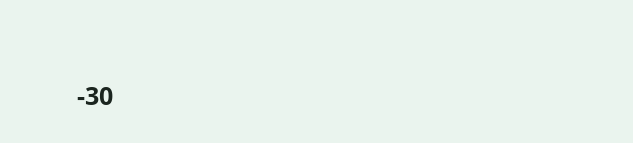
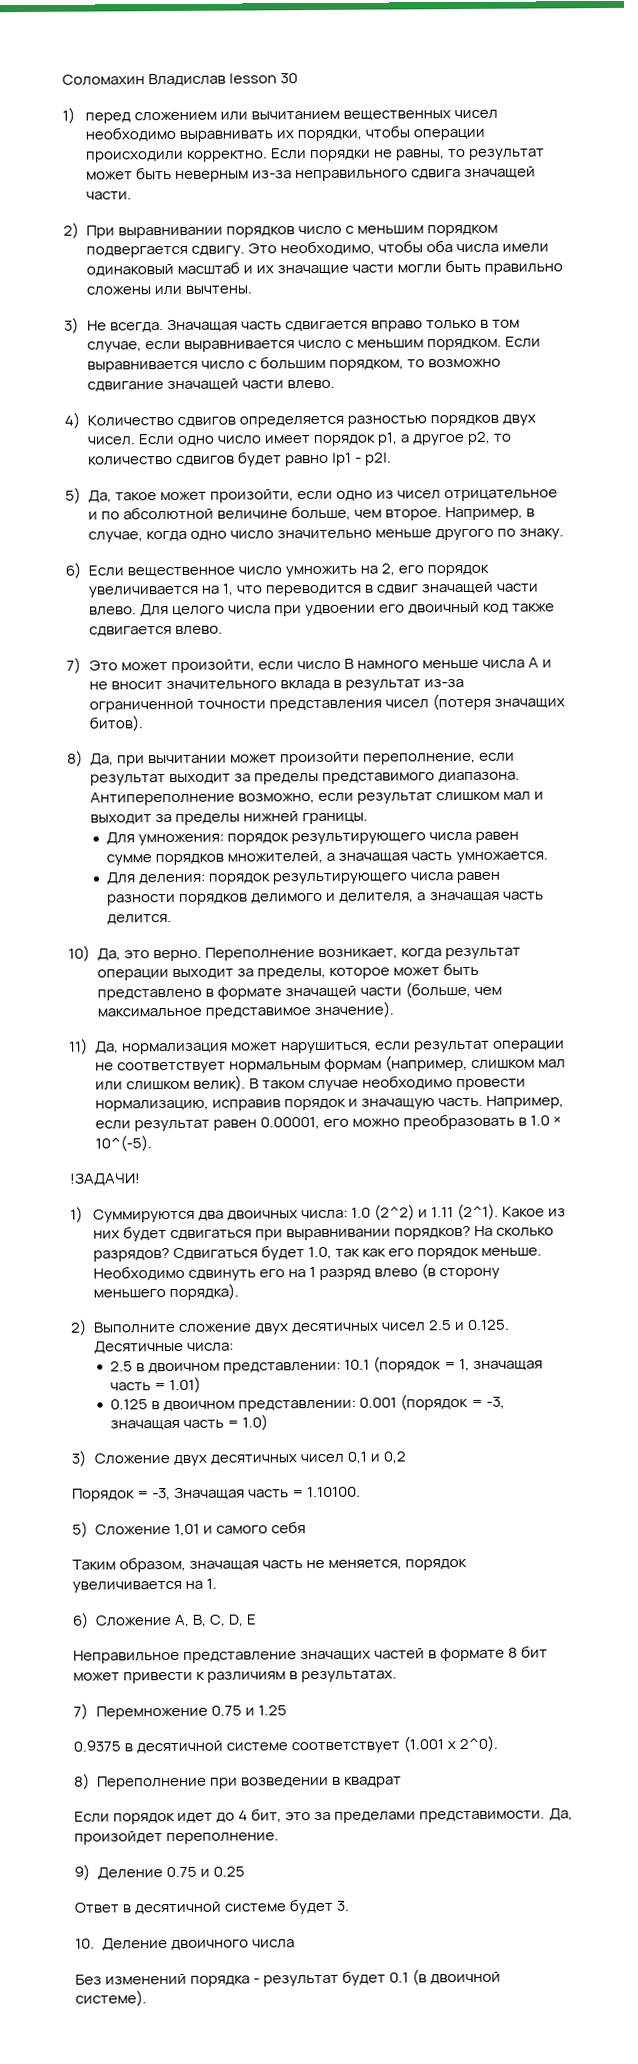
[77,87,113,105] -30 -> [62,73,299,87] [62,107,498,124] [84,125,485,142] [85,148,546,163] [85,166,536,182] [85,191,132,200] [63,222,498,239] [85,240,550,258] [85,259,564,277] [85,285,252,296] [64,317,521,334] [86,336,542,353] [86,355,501,373] [86,378,335,392] [64,412,536,429] [86,431,512,447] [87,451,392,467] [65,487,559,504] [87,505,536,521] [87,528,565,543] [65,562,490,579] [87,581,540,598] [88,601,556,617] [88,625,223,637] [66,657,553,674] [88,679,464,691] [88,693,565,713] [88,715,143,732] [67,750,515,767] [89,771,520,786] [89,791,544,806] [89,811,368,825] [106,831,520,846] [106,850,548,866] [106,871,501,885] [107,891,544,906] [107,913,173,925] [68,945,521,962] [96,962,479,981] [96,981,502,1001] [96,1001,394,1019] [69,1038,565,1055] [94,1054,566,1074] [94,1075,526,1092] [94,1095,564,1112] [94,1113,561,1132] [94,1135,152,1152] [69,1173,141,1186] [70,1203,567,1223] [92,1225,555,1242] [92,1245,543,1262] [92,1263,501,1281] [92,1283,239,1301] [70,1319,511,1336] [93,1340,234,1354] [110,1356,543,1374] [110,1376,202,1394] [110,1393,505,1412] [110,1414,269,1431] [71,1450,406,1467] [72,1486,362,1502] [72,1521,306,1538] [72,1556,468,1573] [72,1578,218,1593] [72,1612,257,1629] [73,1645,549,1664] [73,1670,398,1684] [73,1703,287,1720] [73,1735,499,1754] [74,1773,402,1790] [74,1808,573,1825] [74,1831,280,1845] [74,1864,245,1881] [74,1898,350,1915] [75,1938,295,1951] [75,1969,502,1987] [75,1990,147,2007] Соломахин Владислав lesson 30 // 1) перед сложением или вычитанием вещественных чисел необходимо выравнивать их порядки, чтобы операции происходили корректно. Если порядки не равны, то результат может быть неверным из-за неправильного сдвига значащей части. // 2) При выравнивании порядков число с меньшим порядком подвергается сдвигу. Это необходимо, чтобы оба числа имели одинаковый масштаб и их значащие части могли быть правильно сложены или вычтены. // 3) Не всегда. Значащая часть сдвигается вправо только в том случае, если выравнивается число с меньшим порядком. Если выравнивается число с большим порядком, то возможно сдвигание значащей части влево. // 4) Количество сдвигов определяется разностью порядков двух чисел. Если одно число имеет порядок p1, а другое p2, то количество сдвигов будет равно |p1 - p2|. // 5) Да, такое может произойти, если одно из чисел отрицательное и по абсолютной величине больше, чем второе. Например, в случае, когда одно число значительно меньше другого по знаку. // 6) Если вещественное число умножить на 2, его порядок увеличивается на 1, что переводится в сдвиг значащей части влево. Для целого числа при удвоении его двоичный код также сдвигается влево. // 7) Это может произойти, если число B намного меньше числа A и не вносит значительного вклада в результат из-за ограниченной точности представления чисел (потеря значащих битов). // 8) Да, при вычитании может произойти переполнение, если результат выходит за пределы представимого диапазона. Антипереполнение возможно, если результат слишком мал и выходит за пределы нижней границы. // Для умножения: порядок результирующего числа равен сумме порядков множителей, а значащая часть умножается. // Для деления: порядок результирующего числа равен разности порядков делимого и делителя, а значащая часть делится. // 10) Да, это верно. Переполнение возникает, когда результат операции выходит за пределы, которое может быть представлено в формате значащей части (больше, чем максимальное представимое значение). // 11) Да, нормализация может нарушиться, если результат операции не соответствует нормальным формам (например, слишком мал или слишком велик). В таком случае необходимо провести нормализацию, исправив порядок и значащую часть. Например, если результат равен 0.00001, его можно преобразовать в 1.0 × 10^(-5). // !ЗАДАЧИ! // 1) Суммируются два двоичных числа: 1.0 (2^2) и 1.11 (2^1). Какое из них будет сдвигаться при выравнивании порядков? На сколько разрядов? Сдвигаться будет 1.0, так как его порядок меньше. Необходимо сдвинуть его на 1 разряд влево (в сторону меньшего порядка). // 2) Выполните сложение двух десятичных чисел 2.5 и 0.125. Десятичные числа: // 2.5 в двоичном представлении: 10.1 (порядок = 1, значащая часть = 1.01) // 0.125 в двоичном представлении: 0.001 (порядок = -3, значащая часть = 1.0) // 3) Сложение двух десятичных чисел 0,1 и 0,2 // Порядок = -3, Значащая часть = 1.10100. // 5) Сложение 1,01 и самого себя // Таким образом, значащая часть не меняется, порядок увеличивается на 1. // 6) Сложение A, B, C, D, E // Неправильное представление значащих частей в формате 8 бит может привести к различиям в результатах. // 7) Перемножение 0.75 и 1.25 // 0.9375 в десятичной системе соответствует (1.001 x 2^0). // 8) Переполнение при возведении в квадрат // Если порядок идет до 4 бит, это за пределами представимости. Да, произойдет переполнение. // 9) Деление 0.75 и 0.25 // Ответ в десятичной системе будет 3. // 10. Деление двоичного числа // Без изменений порядка - результат будет 0.1 (в двоичной системе).

